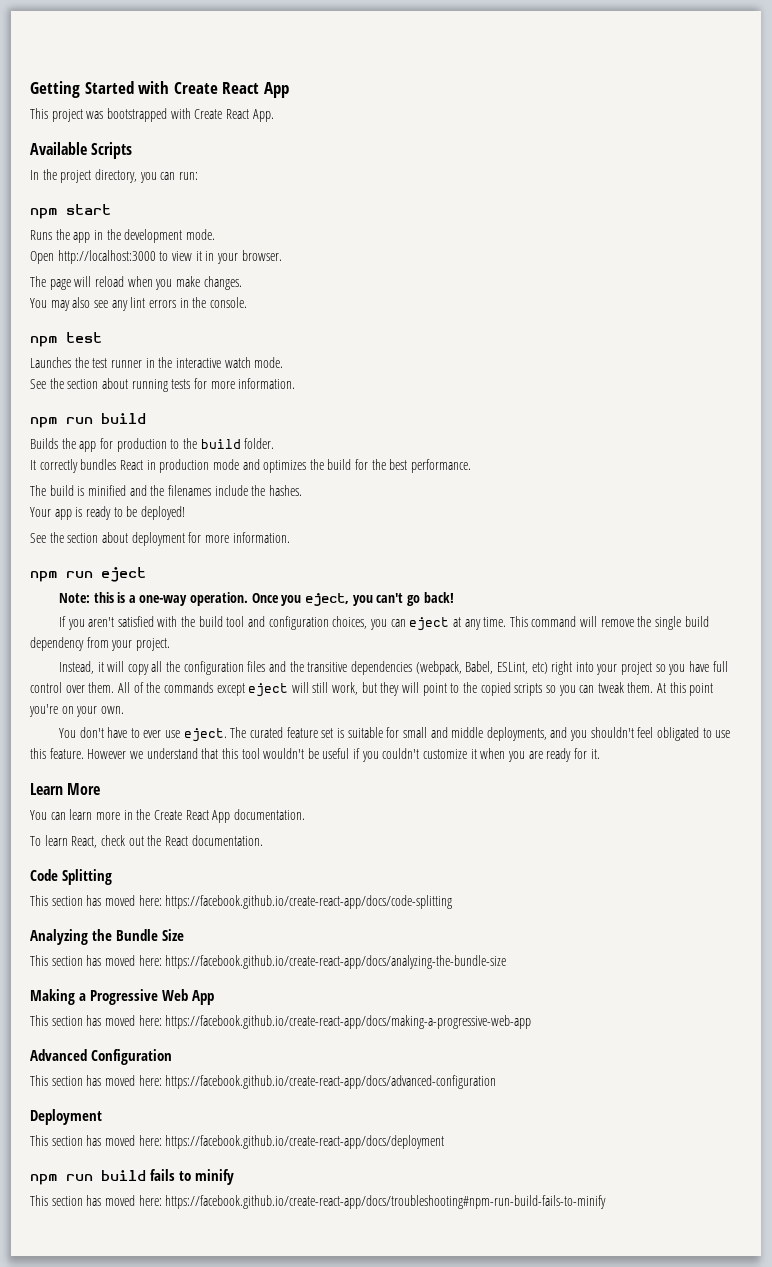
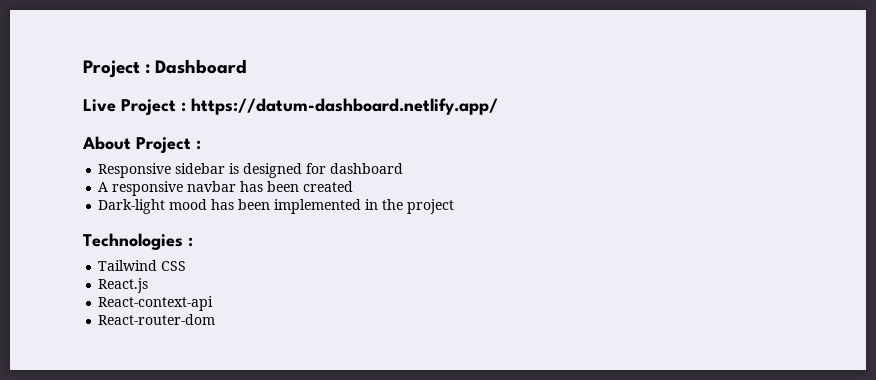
[30,81,289,98] [30,108,274,122] [30,142,133,159] [30,169,198,183] [30,204,111,219] [30,229,215,243] [30,250,282,264] [30,276,242,290] [30,297,247,311] [30,332,102,347] [30,357,284,368] [30,378,296,392] [30,413,146,428] [30,438,275,452] [30,459,472,473] [30,485,302,496] [30,506,185,520] [30,532,290,546] [30,567,146,582] [58,592,454,606] [58,616,709,631] [30,637,170,651] [58,661,728,675] [30,682,714,697] [29,704,124,717] [58,727,731,742] [30,748,600,762] [30,783,101,795] [30,809,305,823] [30,835,263,848] [30,869,112,885] [30,895,453,909] [30,929,184,945] [30,955,507,969] [30,989,214,1005] [30,1015,532,1029] [30,1049,172,1065] [30,1075,497,1089] [30,1109,102,1125] [30,1135,445,1149] [30,1169,234,1185] [30,1195,607,1209] Getting Started with Create React App // This project was bootstrapped with Create React App. // Available Scripts // In the project directory, you can run: // npm start // Runs the app in the development mode. // Open http://localhost:3000 to view it in your browser. // The page will reload when you make changes. // You may also see any lint errors in the console. // npm test // Launches the test runner in the interactive watch mode. // See the section about running tests for more information. // npm run build // Builds the app for production to the build folder. // It correctly bundles React in production mode and optimizes the build for the best performance. // The build is minified and the filenames include the hashes. // Your app is ready to be deployed! // See the section about deployment for more information. // npm run eject // Note: this is a one-way operation. Once you eject, you can't go back! // If you aren't satisfied with the build tool and configuration choices, you can eject at any time. This command will remove the single build dependency from your project. // Instead, it will copy all the configuration files and the transitive dependencies (webpack, Babel, ESLint, etc) right into your project so you have full control over them. All of the commands except eject will still work, but they will point to the copied scripts so you can tweak them. At this point you're on your own. // You don't have to ever use eject. The curated feature set is suitable for small and middle deployments, and you shouldn't feel obligated to use this feature. However we understand that this tool wouldn't be useful if you couldn't customize it when you are ready for it. // Learn More // You can learn more in the Create React App documentation. // To learn React, check out the React documentation. // Code Splitting // This section has moved here: https://facebook.github.io/create-react-app/docs/code-splitting // Analyzing the Bundle Size // This section has moved here: https://facebook.github.io/create-react-app/docs/analyzing-the-bundle-size // Making a Progressive Web App // This section has moved here: https://facebook.github.io/create-react-app/docs/making-a-progressive-web-app // Advanced Configuration // This section has moved here: https://facebook.github.io/create-react-app/docs/advanced-configuration // Deployment // This section has moved here: https://facebook.github.io/create-react-app/docs/deployment // npm run build fails to minify // This section has moved here: https://facebook.github.io/create-react-app/docs/troubleshooting#npm-run-build-fails-to-minify -> [83,59,248,78] [83,98,498,115] [82,136,201,153] [98,163,404,178] [98,181,354,196] [98,199,455,214] [83,233,193,250] [98,260,187,271] [98,278,149,293] [98,296,214,311] [98,314,216,325] Project : Dashboard // Live Project : https://datum-dashboard.netlify.app/ // About Project : // Responsive sidebar is designed for dashboard // A responsive navbar has been created // Dark-light mood has been implemented in the project // Technologies : // Tailwind CSS // React.js // React-context-api // React-router-dom

